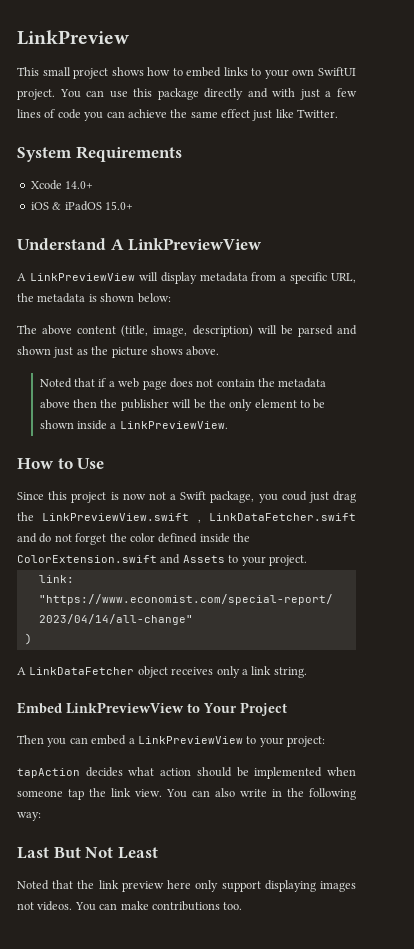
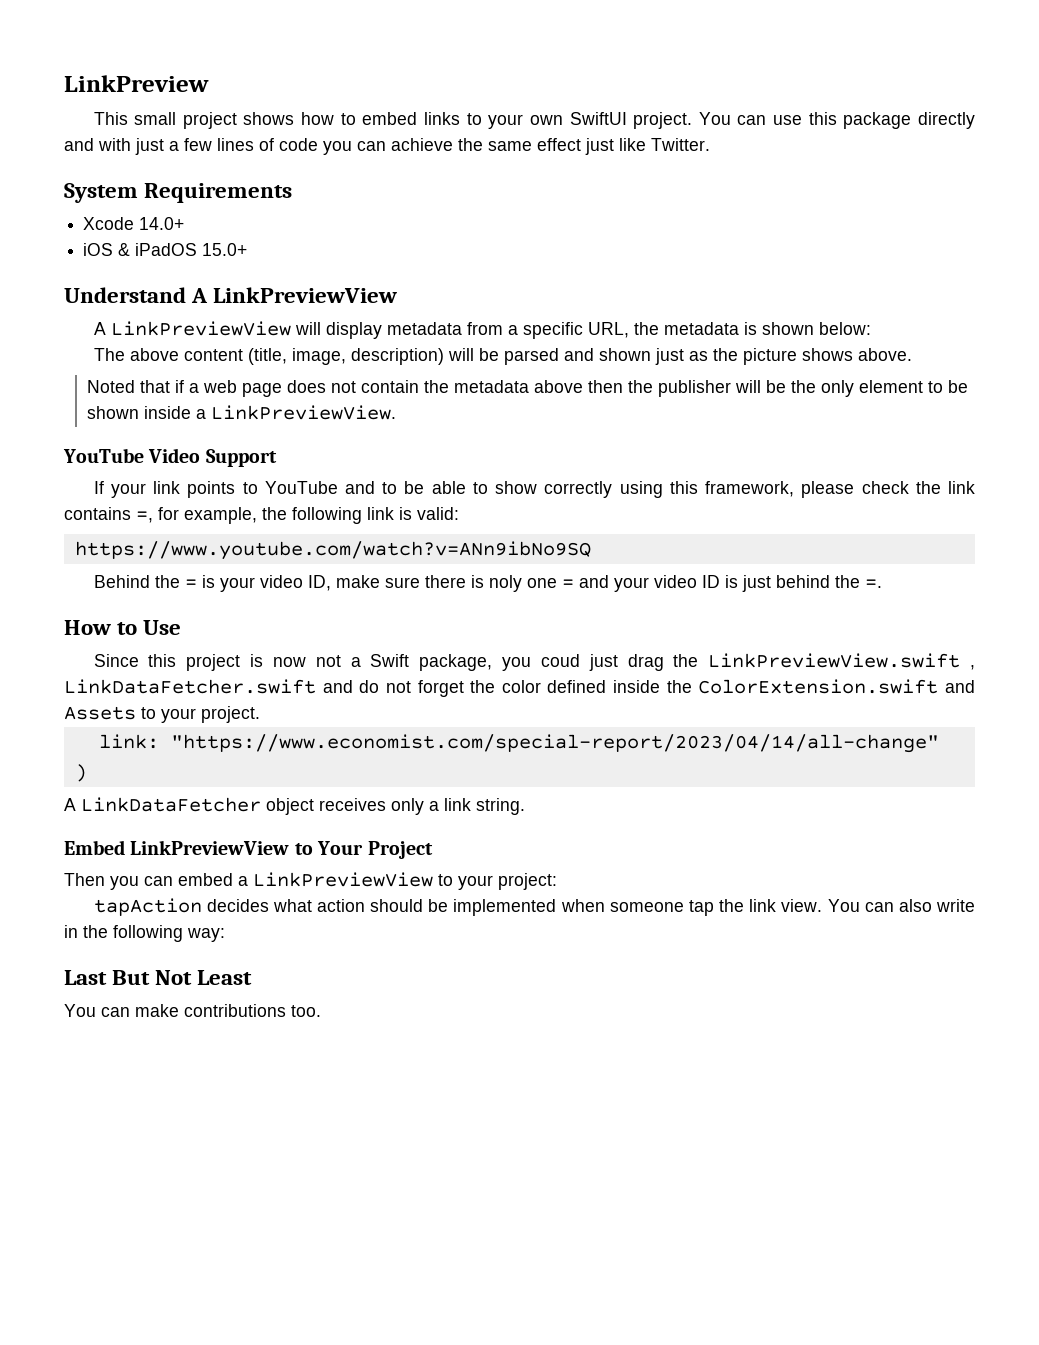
(228, 425) none -> [63,448,277,467] [93,481,976,498] [64,507,459,524] [74,541,591,560] [93,575,882,592] // YouTube Video Support // If your link points to YouTube and to be able to show correctly using this framework, please check the link contains =, for example, the following link is valid: // https://www.youtube.com/watch?v=ANn9ibNo9SQ // Behind the = is your video ID, make sure there is noly one = and your video ID is just behind the =.
[17,880,357,892] [17,901,73,911] Noted that the link preview here only support displaying images not videos. -> (253, 977) none

